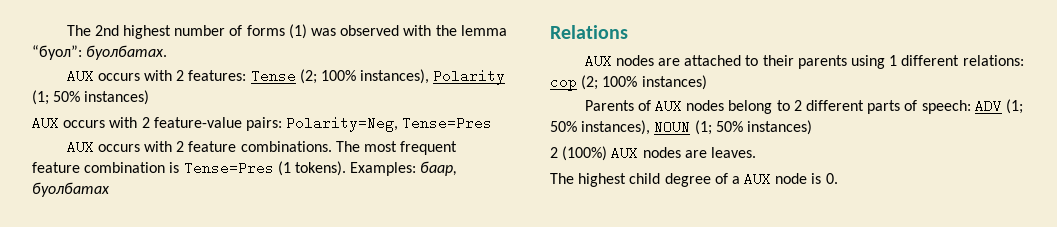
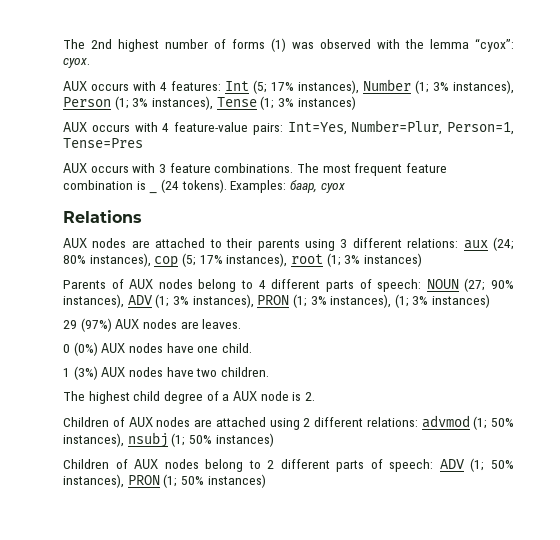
[32,45,168,60] [66,69,506,85] [32,90,81,105] “буол”: буолбатах. // AUX occurs with 2 features: Tense (2; 100% instances), Polarity (1; 50% -> [475,38,514,52] [63,58,90,68] [63,79,514,94] [63,96,294,110] “суох”: суох. // AUX occurs with 4 features: Int (5; 17% instances), Number (1; 3% instances), Person (1; 3% instances), Tense (1; 3%
[141,117,150,128] 2 -> [162,123,170,132] 4
[286,116,399,132] Polarity=Neg, -> [287,120,514,135] Int=Yes, Number=Plur, Person=1,
[176,141,185,152] 2 -> [158,164,166,173] 3
[183,161,291,176] Tense=Pres (1 -> [149,179,179,194] _ (24
[32,182,110,197] буолбатах -> [320,183,345,193] суох
[889,55,1024,66] [550,75,638,91] 1 different relations: cop (2; 100% -> [340,237,514,251] [63,253,361,268] 3 different relations: aux (24; 80% instances), cop (5; 17% instances), root (1; 3%
(790, 105) none -> [258,278,515,292] [63,294,491,308] [63,318,242,332] [63,342,252,356] [63,366,269,380] [63,391,315,404] [63,415,514,430] [63,432,274,448] [63,459,261,472] 4 different parts of speech: NOUN (27; 90% instances), ADV (1; 3% instances), PRON (1; 3% instances), (1; 3% instances) // 29 (97%) AUX nodes are leaves. // 0 (0%) AUX nodes have one child. // 1 (3%) AUX nodes have two children. // The highest child degree of a AUX node is 2. // Children of AUX nodes are attached using 2 different relations: advmod (1; 50% instances), nsubj (1; 50% instances) // Children of AUX nodes belong to
[654,120,812,135] [550,146,756,161] [550,172,838,187] NOUN (1; 50% instances) // 2 (100%) AUX nodes are leaves. // The highest child degree of a AUX node is 0. -> [127,474,266,488] PRON (1; 50% instances)

